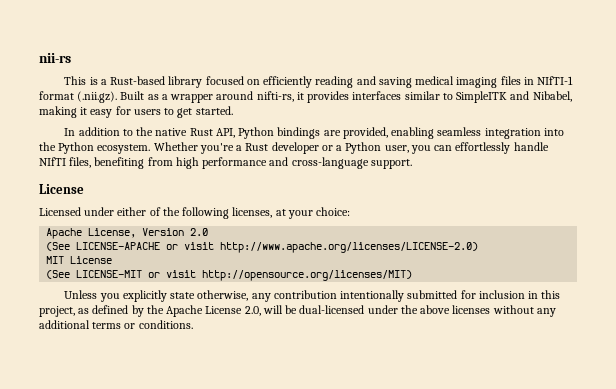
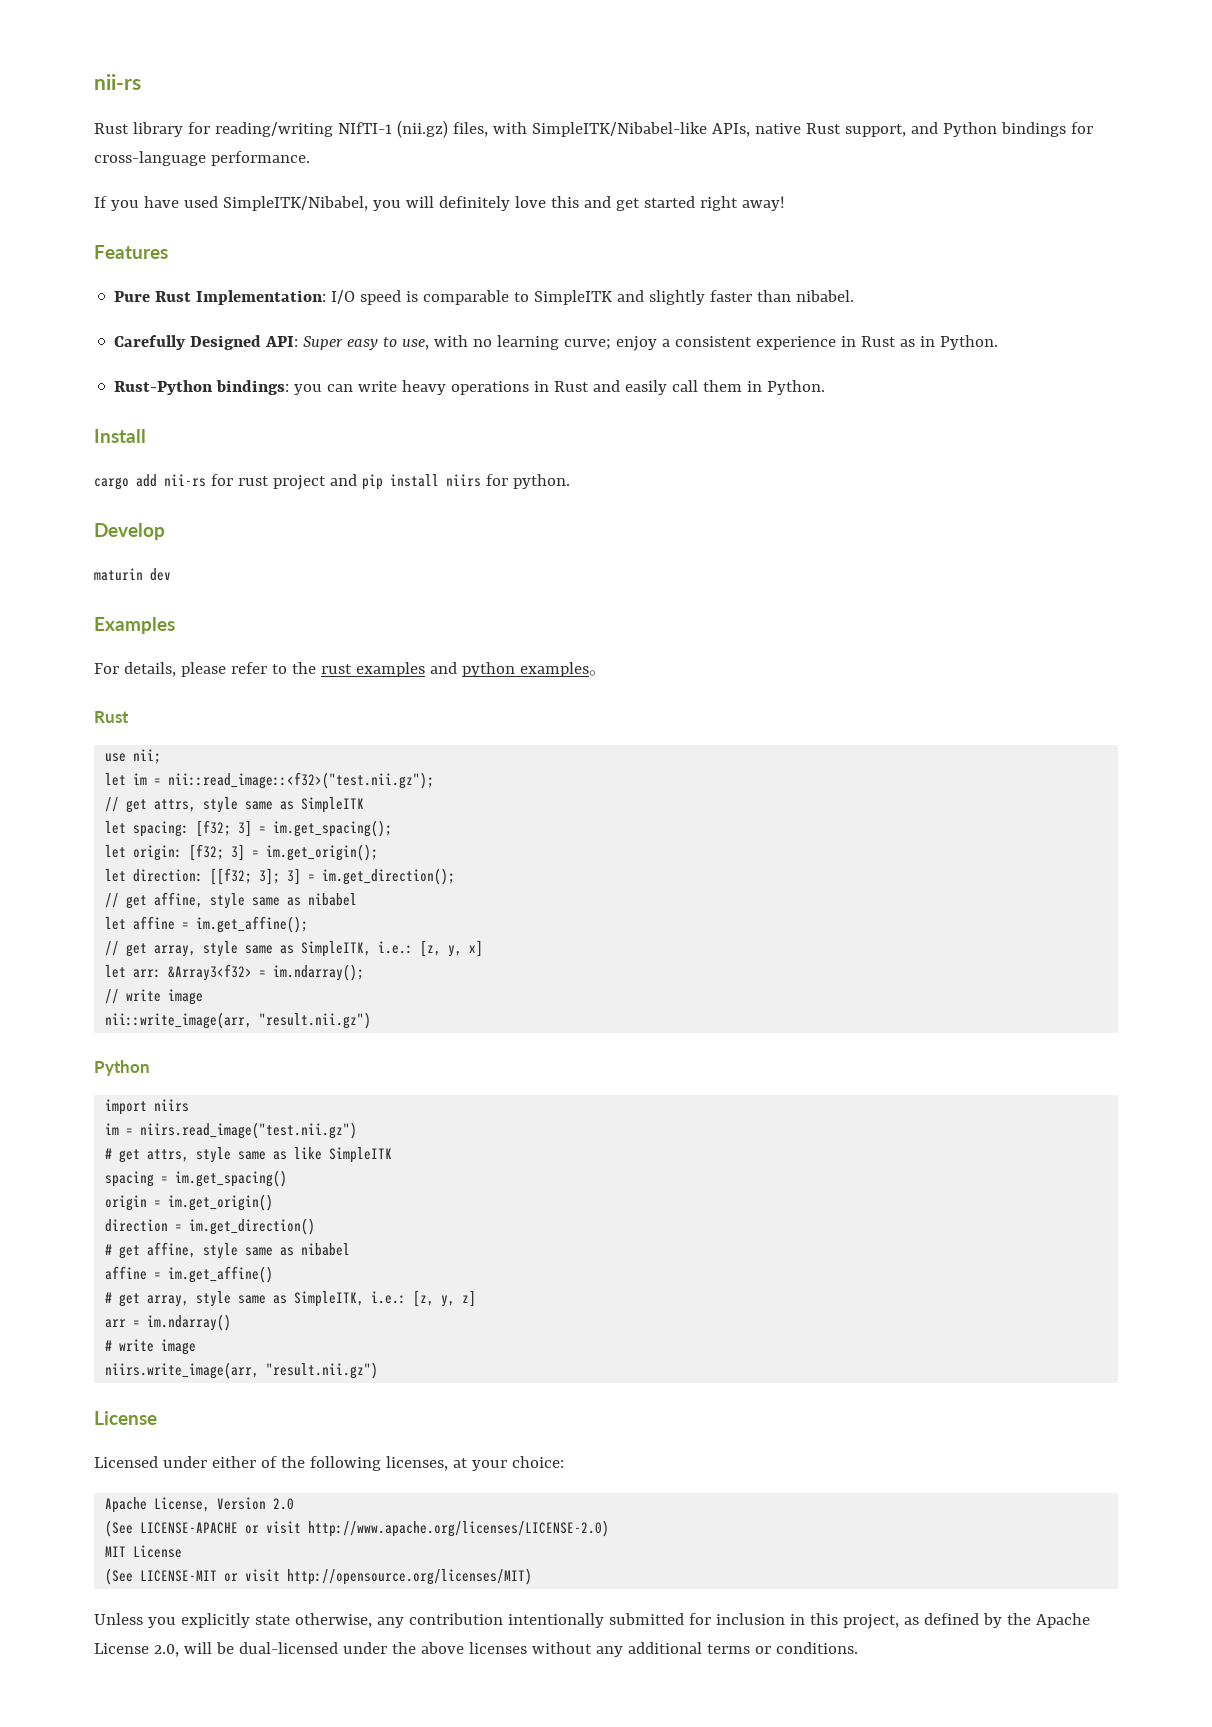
[64,76,574,88] [39,91,572,103] [39,106,233,118] [64,127,564,139] [39,142,549,154] [39,157,412,169] This is a Rust-based library focused on efficiently reading and saving medical imaging files in NIfTI-1 format (.nii.gz). Built as a wrapper around nifti-rs, it provides interfaces similar to SimpleITK and Nibabel, making it easy for users to get started. // In addition to the native Rust API, Python bindings are provided, enabling seamless integration into the Python ecosystem. Whether you're a Rust developer or a Python user, you can effortlessly handle NIfTI files, benefiting from high performance and cross-language support. -> [94,120,1093,138] [94,151,310,166] [94,196,785,211] [94,245,168,259] [114,290,855,305] [114,335,999,351] [114,380,826,395] [94,429,146,443] [94,474,570,490] [94,523,165,540] [94,568,171,581] [94,617,175,634] [94,662,608,677] [94,711,129,723] [105,749,162,764] [105,772,435,789] [105,797,365,813] [105,820,393,837] [105,844,379,861] [105,868,456,885] [105,892,358,909] [105,916,309,933] [105,940,484,957] [105,964,365,981] [105,989,204,1005] [105,1012,372,1029] [94,1060,150,1076] [105,1099,190,1115] [105,1122,358,1139] [105,1147,393,1163] [105,1170,288,1187] [105,1194,274,1211] [105,1218,316,1235] [105,1242,351,1259] [105,1266,274,1283] [105,1290,477,1307] [105,1314,232,1331] [105,1339,197,1355] [105,1362,379,1379] Rust library for reading/writing NIfTI-1 (nii.gz) files, with SimpleITK/Nibabel-like APIs, native Rust support, and Python bindings for cross-language performance. // If you have used SimpleITK/Nibabel, you will definitely love this and get started right away! // Features // Pure Rust Implementation: I/O speed is comparable to SimpleITK and slightly faster than nibabel. // Carefully Designed API: Super easy to use, with no learning curve; enjoy a consistent experience in Rust as in Python. // Rust-Python bindings: you can write heavy operations in Rust and easily call them in Python. // Install // cargo add nii-rs for rust project and pip install niirs for python. // Develop // maturin dev // Examples // For details, please refer to the rust examples and python examples。 // Rust // use nii; // let im = nii::read_image::<f32>("test.nii.gz"); // // get attrs, style same as SimpleITK // let spacing: [f32; 3] = im.get_spacing(); // let origin: [f32; 3] = im.get_origin(); // let direction: [[f32; 3]; 3] = im.get_direction(); // // get affine, style same as nibabel // let affine = im.get_affine(); // // get array, style same as SimpleITK, i.e.: [z, y, x] // let arr: &Array3<f32> = im.ndarray(); // // write image // nii::write_image(arr, "result.nii.gz") // Python // import niirs // im = niirs.read_image("test.nii.gz") // # get attrs, style same as like SimpleITK // spacing = im.get_spacing() // origin = im.get_origin() // direction = im.get_direction() // # get affine, style same as nibabel // affine = im.get_affine() // # get array, style same as SimpleITK, i.e.: [z, y, z] // arr = im.ndarray() // # write image // niirs.write_image(arr, "result.nii.gz")

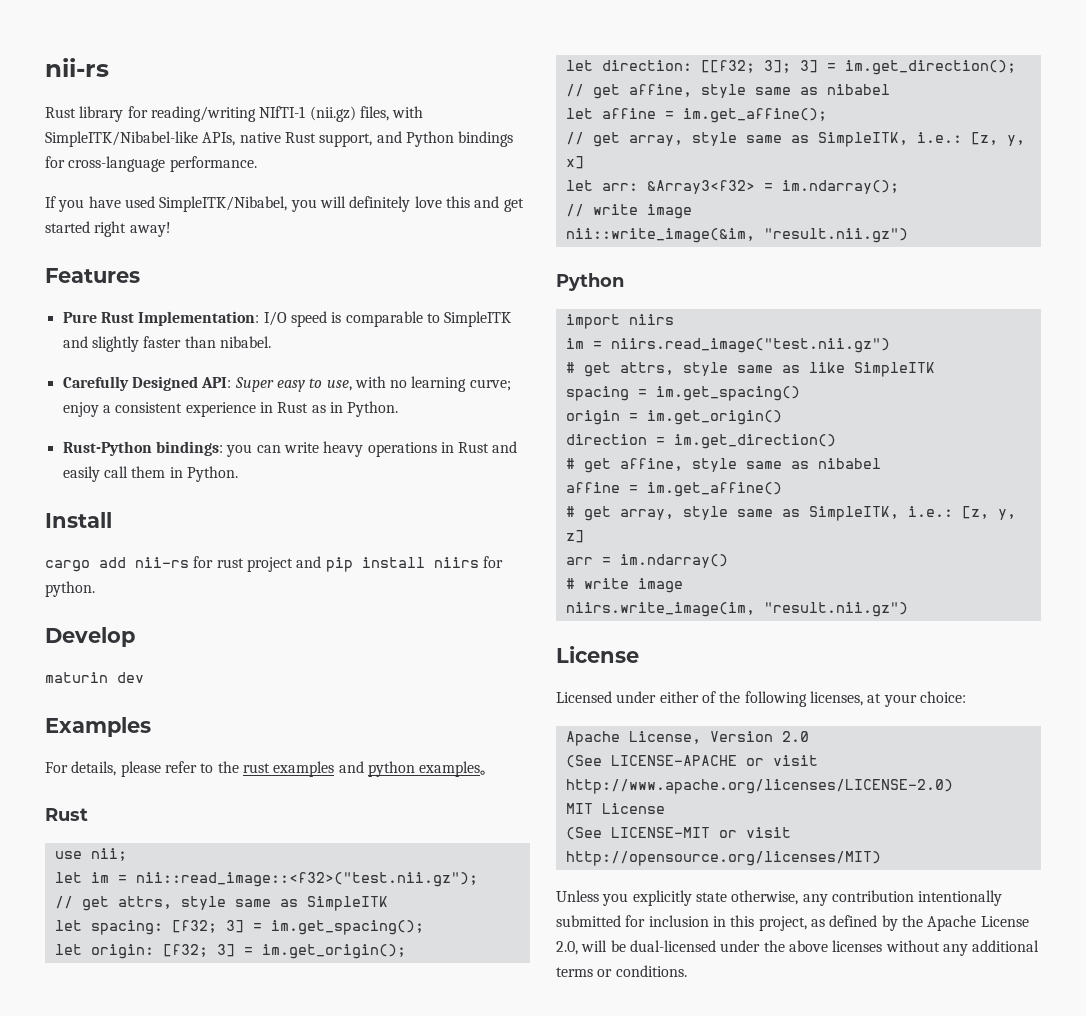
[105,1012,253,1029] nii::write_image(arr, -> [565,228,755,243] nii::write_image(&im,
[105,1362,260,1379] niirs.write_image(arr, -> [565,602,755,617] niirs.write_image(im,

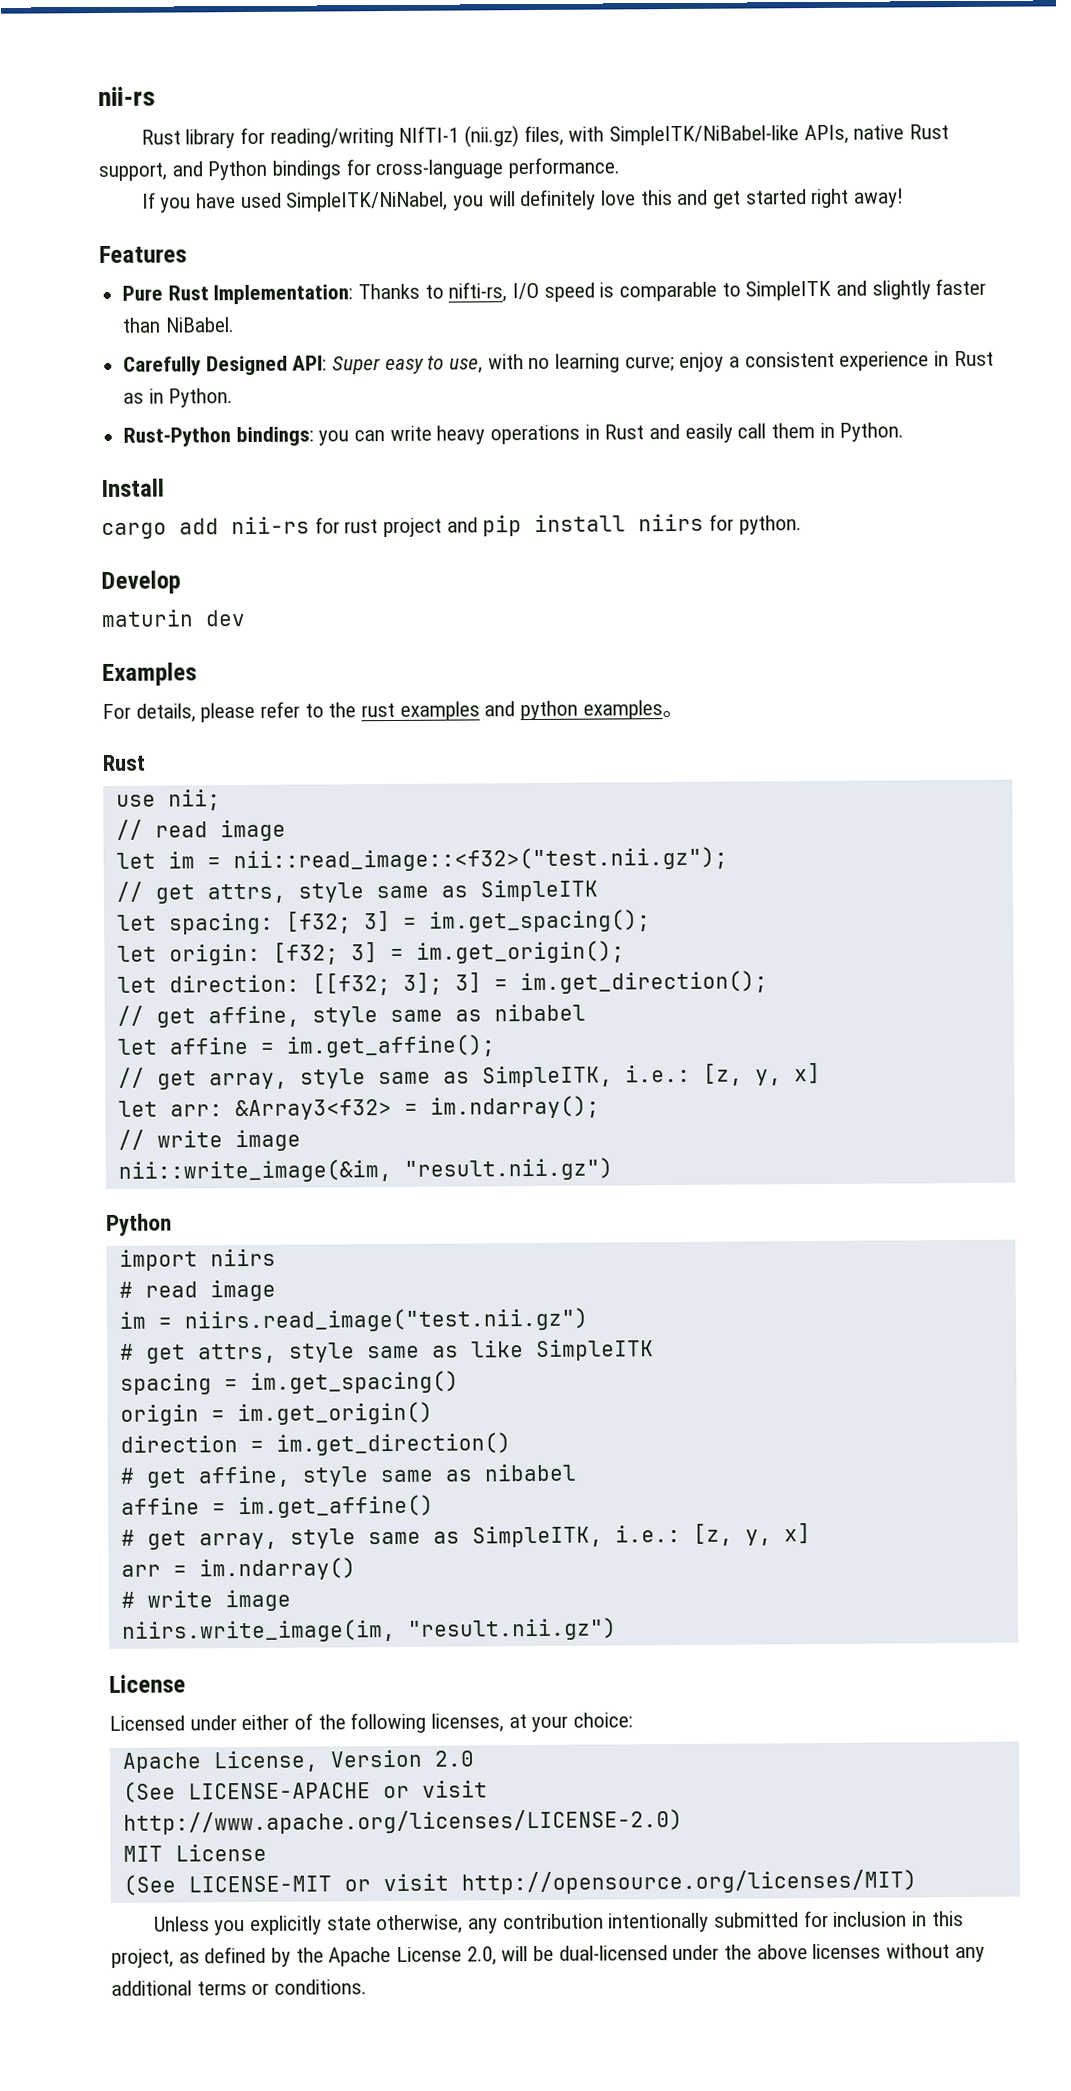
[45,131,198,147] SimpleITK/Nibabel-like -> [608,125,799,146] SimpleITK/NiBabel-like
[159,196,288,212] SimpleITK/Nibabel, -> [286,191,449,212] SimpleITK/NiNabel,
(260, 318) none -> [358,282,508,303] Thanks to nifti-rs,
[219,336,271,348] nibabel. -> [164,317,235,333] NiBabel.
(127, 854) none -> [115,819,286,842] // // read image
(674, 319) none -> [118,1279,276,1302] // # read image
[565,530,584,543] z] -> [783,1523,811,1544] x]

